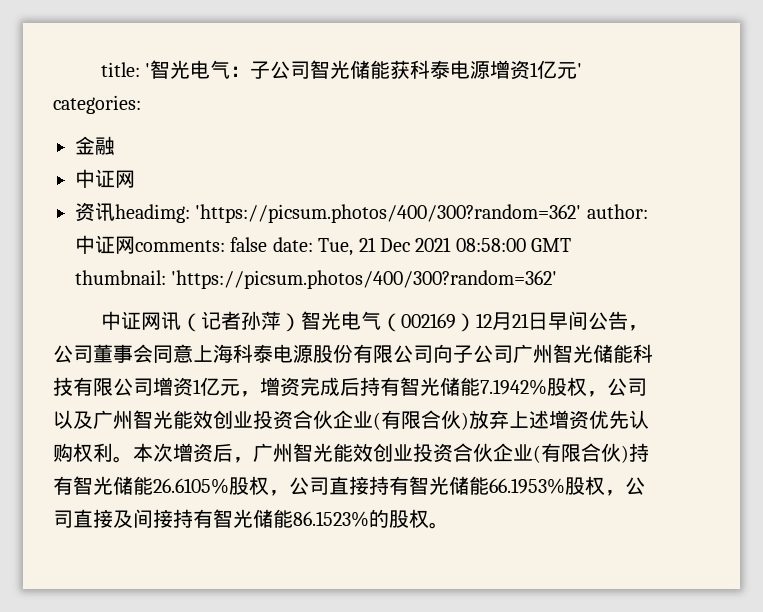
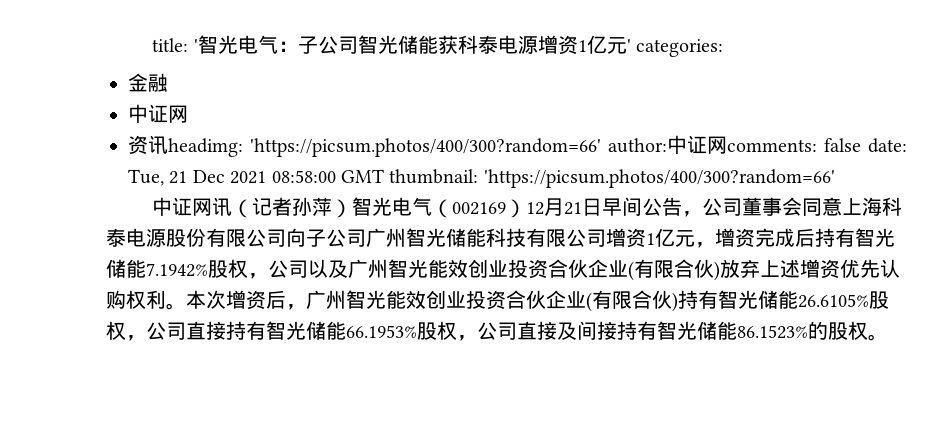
[195,204,582,223] 'https://picsum.photos/400/300?random=362' -> [250,138,601,157] 'https://picsum.photos/400/300?random=66'
[171,270,558,289] 'https://picsum.photos/400/300?random=362' -> [483,169,835,188] 'https://picsum.photos/400/300?random=66'

